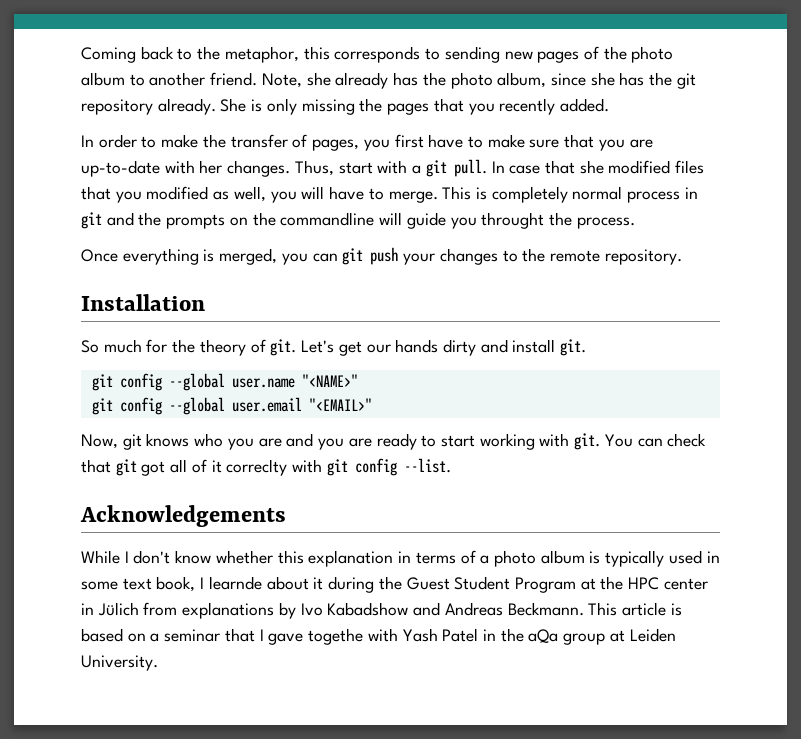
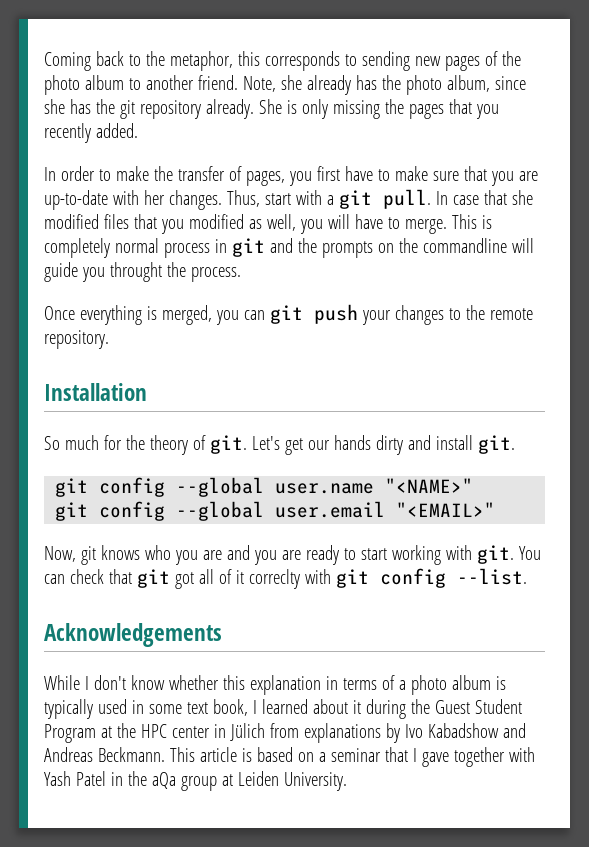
[208,576,262,590] learnde -> [261,699,308,714] learned
[308,628,364,645] togethe -> [453,747,505,767] together

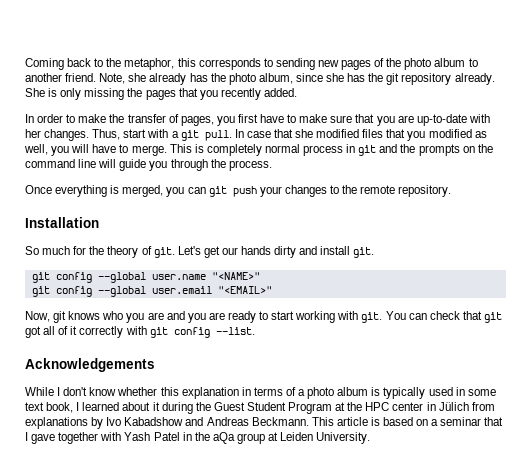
[422,238,507,253] commandline -> [25,159,97,168] command line
[109,262,162,282] throught -> [170,159,208,171] through
[248,569,300,589] correclty -> [79,326,124,338] correctly

